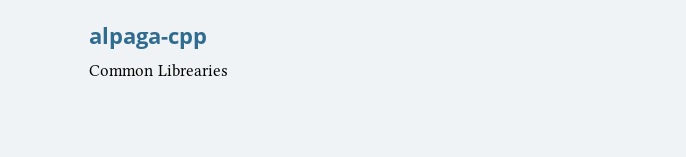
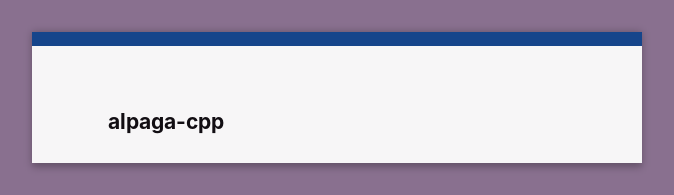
[89,64,228,77] // Common Librearies -> (224, 123) none

